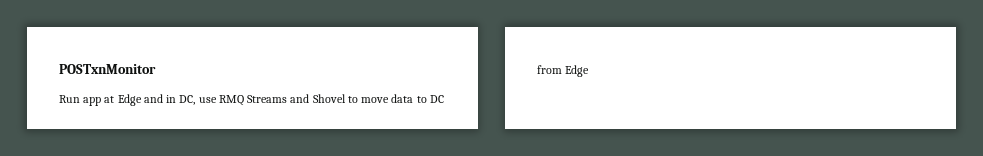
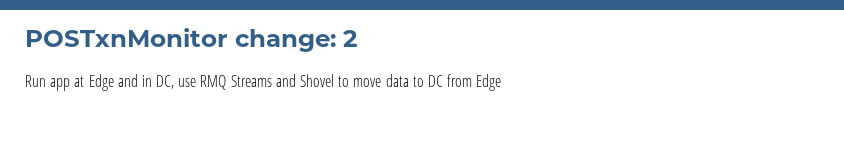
(156, 69) none -> [235,29,357,52] change: 2

